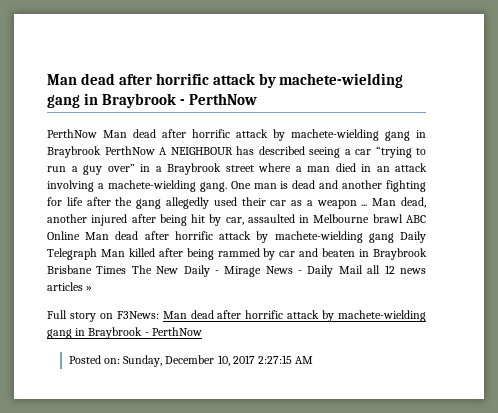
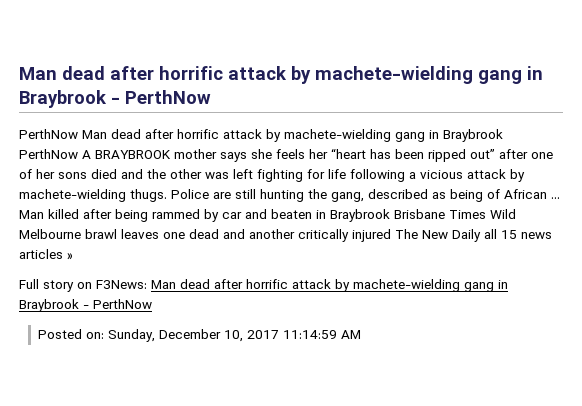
[170,146,426,158] [47,163,427,175] [47,180,426,192] [47,197,426,209] [47,214,426,226] [47,231,426,243] [47,248,97,260] NEIGHBOUR has described seeing a car “trying to run a guy over” in a Braybrook street where a man died in an attack involving a machete-wielding gang. One man is dead and another fighting for life after the gang allegedly used their car as a weapon ... Man dead, another injured after being hit by car, assaulted in Melbourne brawl ABC Online Man dead after horrific attack by machete-wielding gang Daily Telegraph -> [95,148,553,162] [19,169,525,182] [19,189,560,202] BRAYBROOK mother says she feels her “heart has been ripped out” after one of her sons died and the other was left fighting for life following a vicious attack by machete-wielding thugs. Police are still hunting the gang, described as being of African ...
[131,265,395,277] The New Daily - Mirage News - Daily Mail all 12 -> [490,209,516,219] [19,229,517,242] Wild Melbourne brawl leaves one dead and another critically injured The New Daily all 15
[258,355,293,364] 2:27:15 -> [282,330,337,339] 11:14:59

